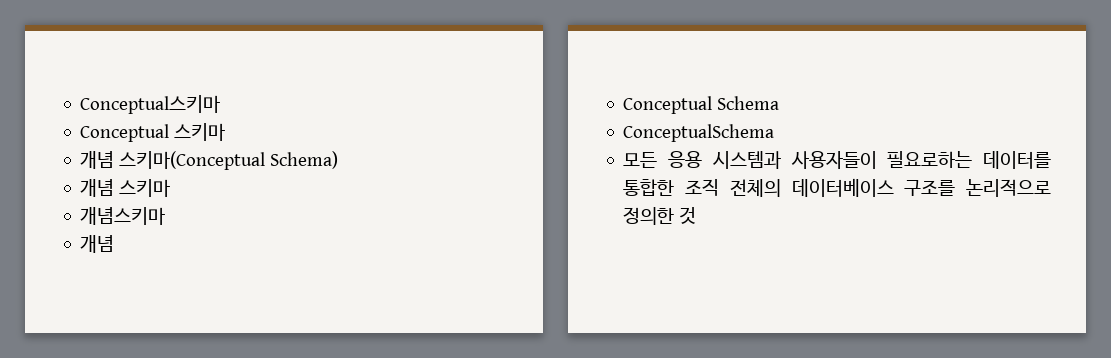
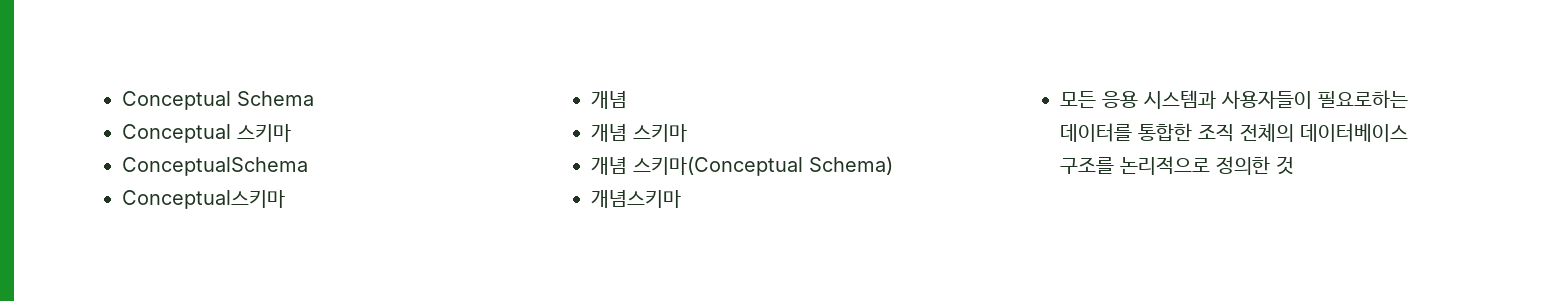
(80, 104) none -> [122,91,314,110] [122,124,291,143] [122,157,308,176] Conceptual Schema // Conceptual 스키마 // ConceptualSchema //
[80,124,170,142] Conceptual -> [591,91,627,109] [591,124,627,142] 개념 // 개념
[80,179,171,197] // 개념 스키마 -> (893, 165) none
[80,235,115,253] [623,96,780,114] [623,124,775,142] // 개념 // Conceptual Schema // ConceptualSchema -> (681, 199) none

